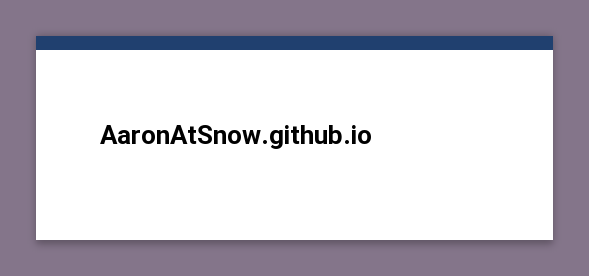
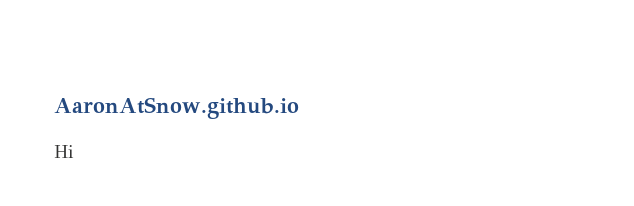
(372, 137) none -> [54,145,74,158] // Hi

